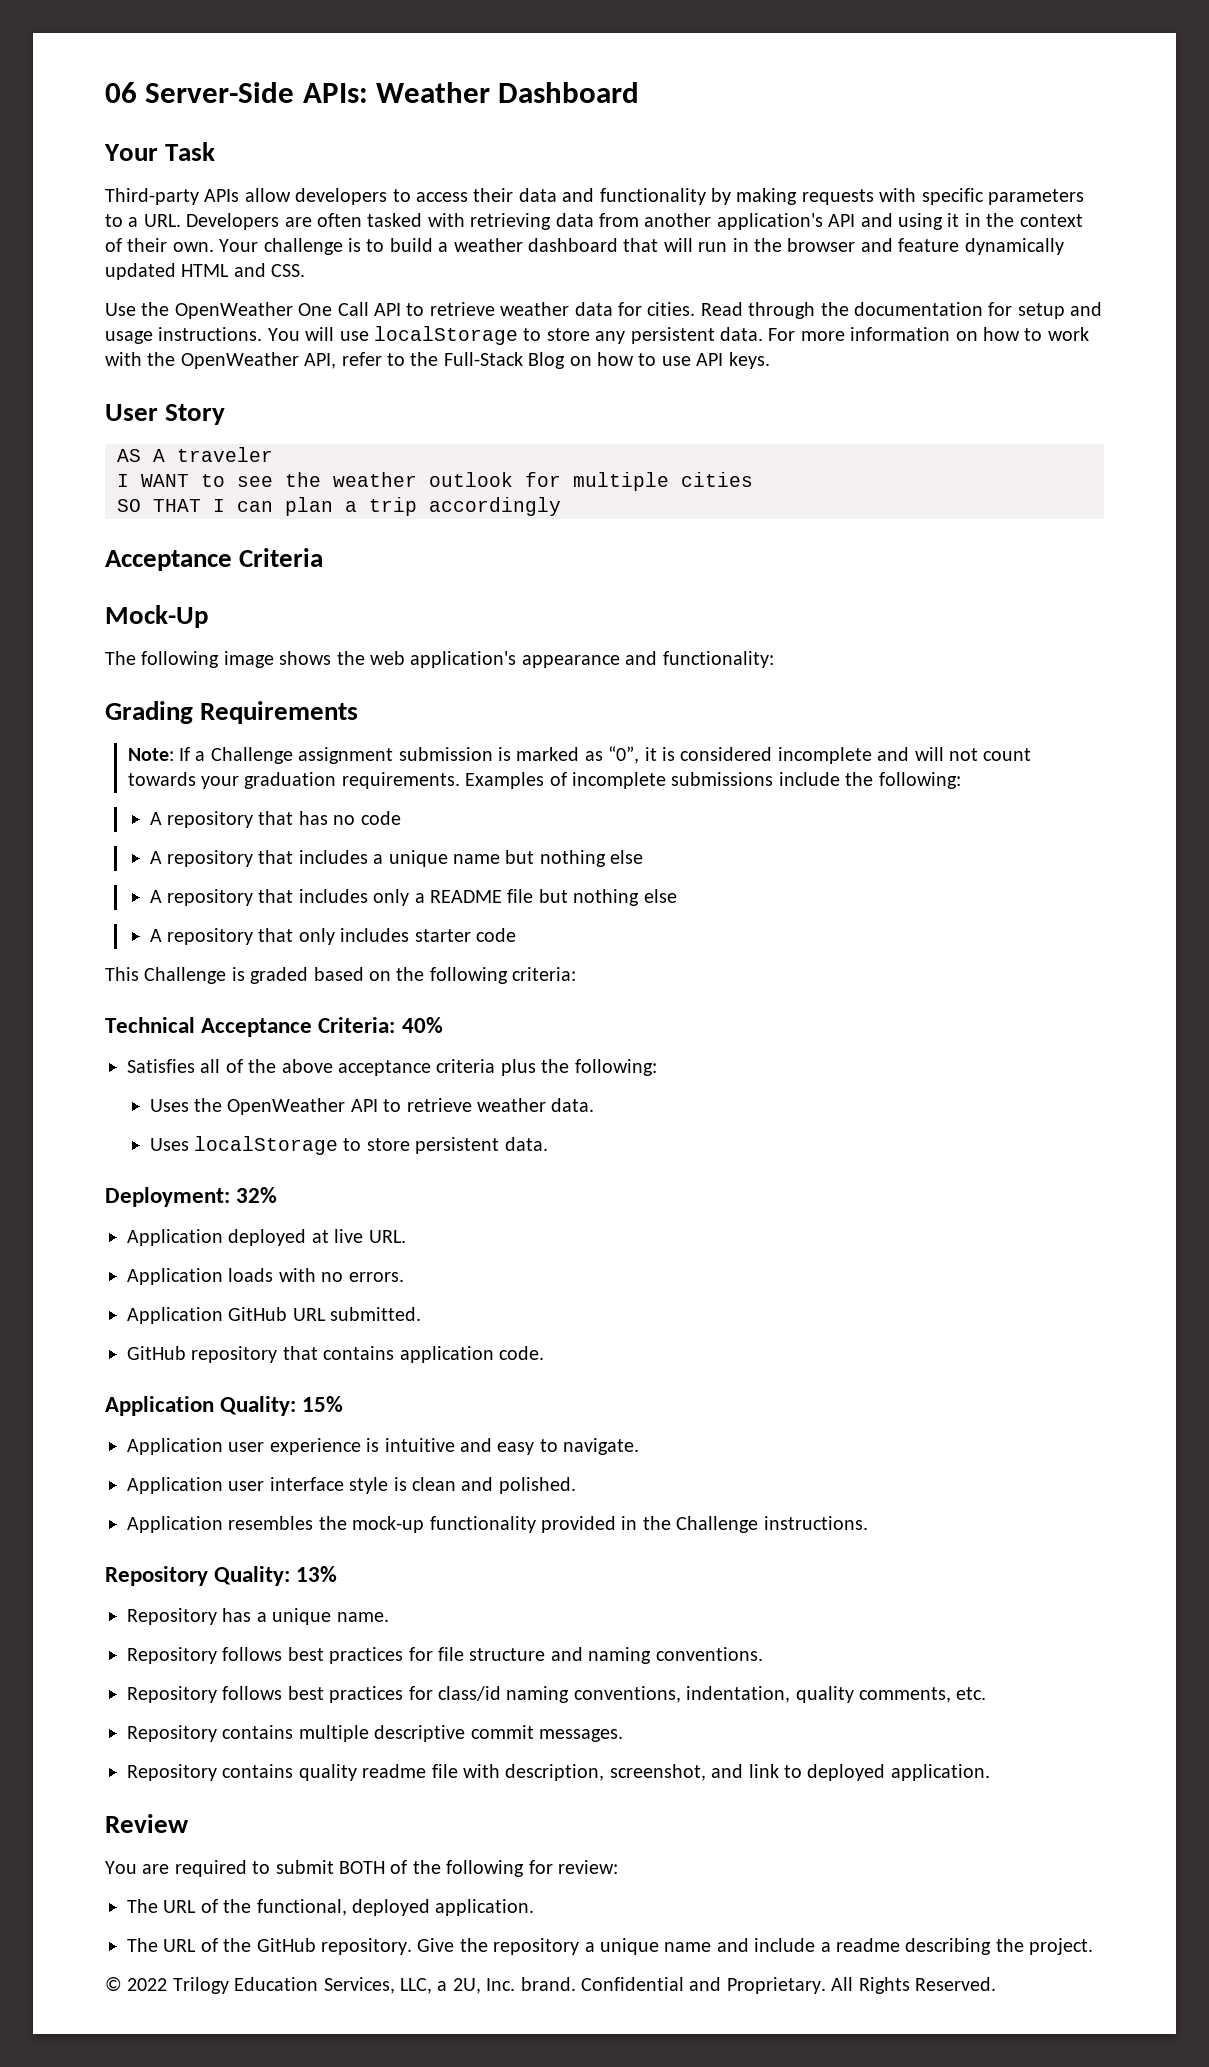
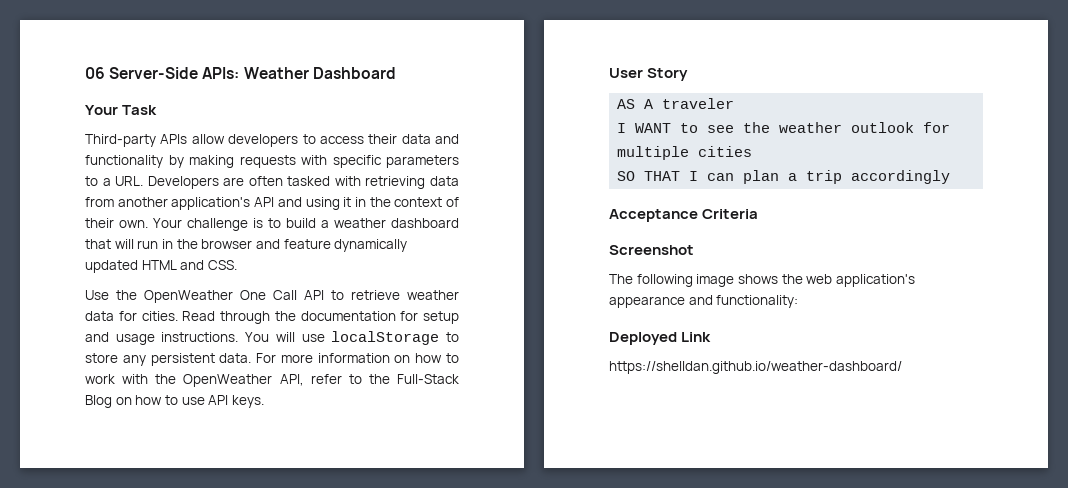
[105,605,208,628] Mock-Up -> [609,245,694,255] Screenshot
[105,701,359,724] [127,746,1032,764] [127,772,961,789] [149,811,401,828] [149,850,644,867] [149,889,677,906] [149,928,516,945] [105,967,577,984] [105,1017,443,1037] [127,1059,657,1076] [149,1098,595,1115] [149,1136,548,1155] [105,1187,278,1207] [127,1229,406,1246] [127,1268,404,1285] [127,1307,422,1324] [127,1346,544,1363] [105,1396,344,1416] [127,1438,640,1455] [127,1477,576,1494] [127,1516,868,1533] [105,1566,338,1586] [127,1608,389,1625] [127,1647,763,1664] [127,1686,987,1703] [127,1725,623,1742] [127,1764,990,1781] [105,1814,189,1833] [105,1860,618,1877] [127,1899,535,1916] [127,1938,1094,1955] [105,1977,996,1994] Grading Requirements // Note: If a Challenge assignment submission is marked as “0”, it is considered incomplete and will not count towards your graduation requirements. Examples of incomplete submissions include the following: // A repository that has no code // A repository that includes a unique name but nothing else // A repository that includes only a README file but nothing else // A repository that only includes starter code // This Challenge is graded based on the following criteria: // Technical Acceptance Criteria: 40% // Satisfies all of the above acceptance criteria plus the following: // Uses the OpenWeather API to retrieve weather data. // Uses localStorage to store persistent data. // Deployment: 32% // Application deployed at live URL. // Application loads with no errors. // Application GitHub URL submitted. // GitHub repository that contains application code. // Application Quality: 15% // Application user experience is intuitive and easy to navigate. // Application user interface style is clean and polished. // Application resembles the mock-up functionality provided in the Challenge instructions. // Repository Quality: 13% // Repository has a unique name. // Repository follows best practices for file structure and naming conventions. // Repository follows best practices for class/id naming conventions, indentation, quality comments, etc. // Repository contains multiple descriptive commit messages. // Repository contains quality readme file with description, screenshot, and link to deployed application. // Review // You are required to submit BOTH of the following for review: // The URL of the functional, deployed application. // The URL of the GitHub repository. Give the repository a unique name and include a readme describing the project. // © 2022 Trilogy Education Services, LLC, a 2U, Inc. brand. Confidential and Proprietary. All Rights Reserved. -> [609,332,712,345] [609,361,902,374] Deployed Link // https://shelldan.github.io/weather-dashboard/

